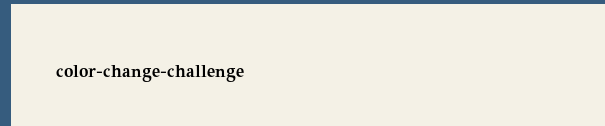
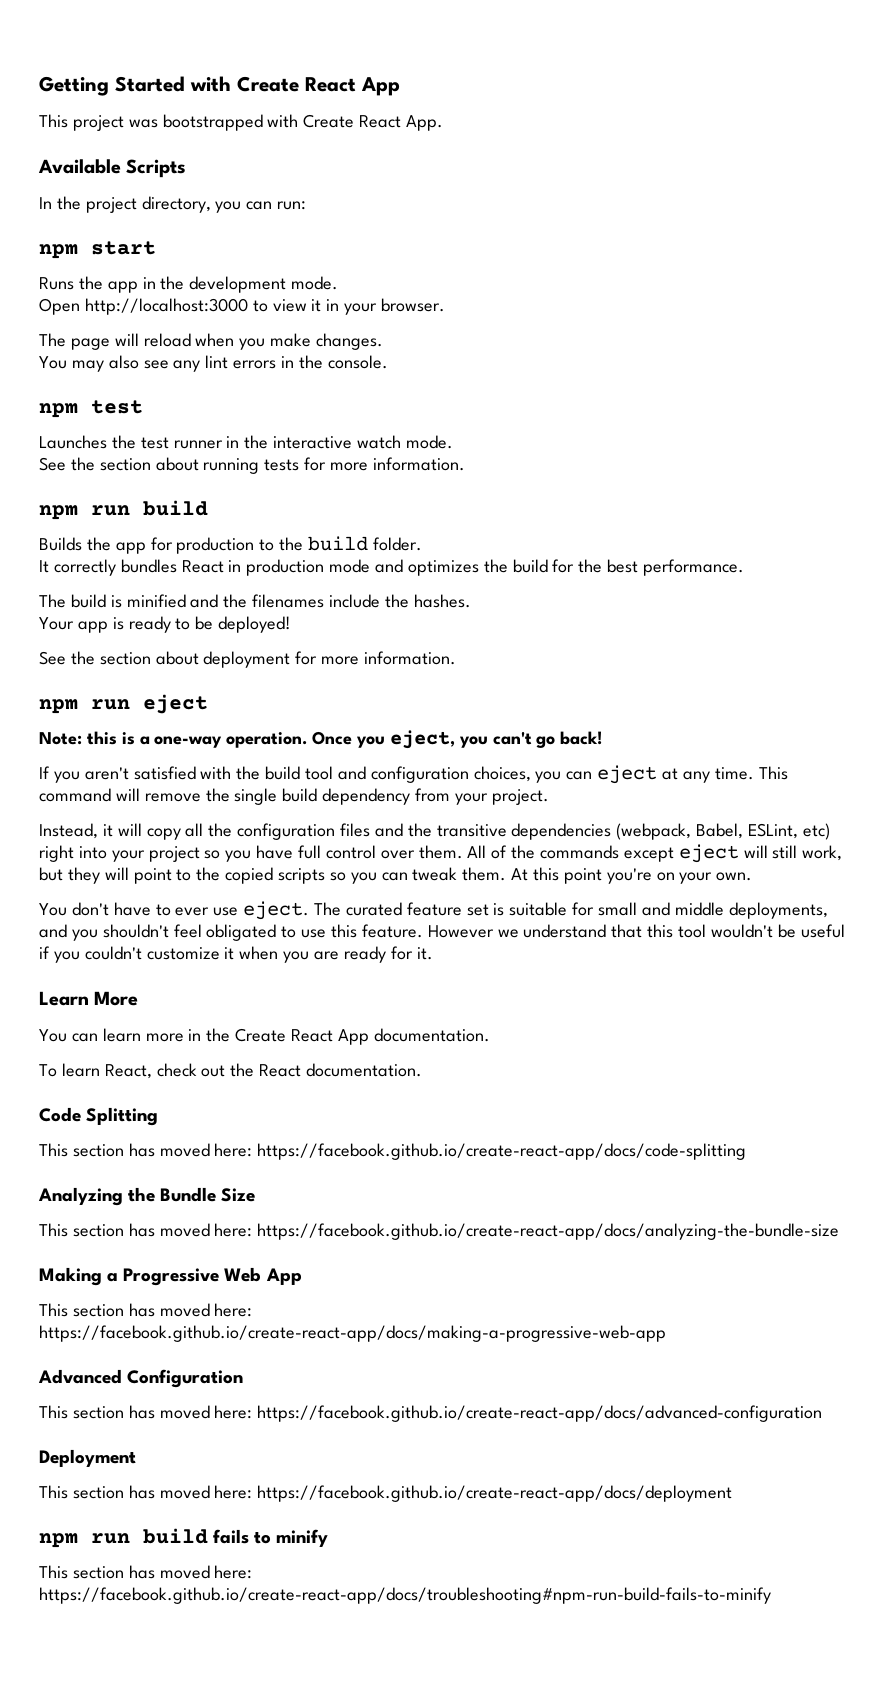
[56,65,244,82] color-change-challenge -> [39,76,400,96] [39,114,444,131] [38,159,187,178] [39,196,307,213] [39,241,156,259] [39,276,339,293] [39,298,446,315] [39,333,384,350] [39,355,388,372] [39,400,143,418] [39,435,453,449] [39,457,465,474] [39,500,208,520] [39,536,422,554] [39,559,745,576] [39,594,471,608] [39,616,292,633] [39,651,457,668] [39,694,208,714] [39,730,603,749] [39,765,788,784] [39,788,549,805] [39,823,830,840] [39,844,843,863] [39,867,753,884] [39,901,828,920] [39,924,845,941] [39,946,433,963] [39,991,139,1006] [39,1028,490,1045] [39,1063,423,1079] [39,1107,159,1126] [39,1143,747,1160] [38,1187,256,1206] [39,1223,840,1240] [39,1267,302,1286] [39,1303,253,1317] [39,1325,666,1342] [38,1369,244,1388] [39,1405,823,1422] [39,1449,136,1467] [39,1485,733,1502] [39,1528,329,1548] [39,1565,253,1579] [39,1587,771,1604] Getting Started with Create React App // This project was bootstrapped with Create React App. // Available Scripts // In the project directory, you can run: // npm start // Runs the app in the development mode. // Open http://localhost:3000 to view it in your browser. // The page will reload when you make changes. // You may also see any lint errors in the console. // npm test // Launches the test runner in the interactive watch mode. // See the section about running tests for more information. // npm run build // Builds the app for production to the build folder. // It correctly bundles React in production mode and optimizes the build for the best performance. // The build is minified and the filenames include the hashes. // Your app is ready to be deployed! // See the section about deployment for more information. // npm run eject // Note: this is a one-way operation. Once you eject, you can't go back! // If you aren't satisfied with the build tool and configuration choices, you can eject at any time. This command will remove the single build dependency from your project. // Instead, it will copy all the configuration files and the transitive dependencies (webpack, Babel, ESLint, etc) right into your project so you have full control over them. All of the commands except eject will still work, but they will point to the copied scripts so you can tweak them. At this point you're on your own. // You don't have to ever use eject. The curated feature set is suitable for small and middle deployments, and you shouldn't feel obligated to use this feature. However we understand that this tool wouldn't be useful if you couldn't customize it when you are ready for it. // Learn More // You can learn more in the Create React App documentation. // To learn React, check out the React documentation. // Code Splitting // This section has moved here: https://facebook.github.io/create-react-app/docs/code-splitting // Analyzing the Bundle Size // This section has moved here: https://facebook.github.io/create-react-app/docs/analyzing-the-bundle-size // Making a Progressive Web App // This section has moved here: https://facebook.github.io/create-react-app/docs/making-a-progressive-web-app // Advanced Configuration // This section has moved here: https://facebook.github.io/create-react-app/docs/advanced-configuration // Deployment // This section has moved here: https://facebook.github.io/create-react-app/docs/deployment // npm run build fails to minify // This section has moved here: https://facebook.github.io/create-react-app/docs/troubleshooting#npm-run-build-fails-to-minify

